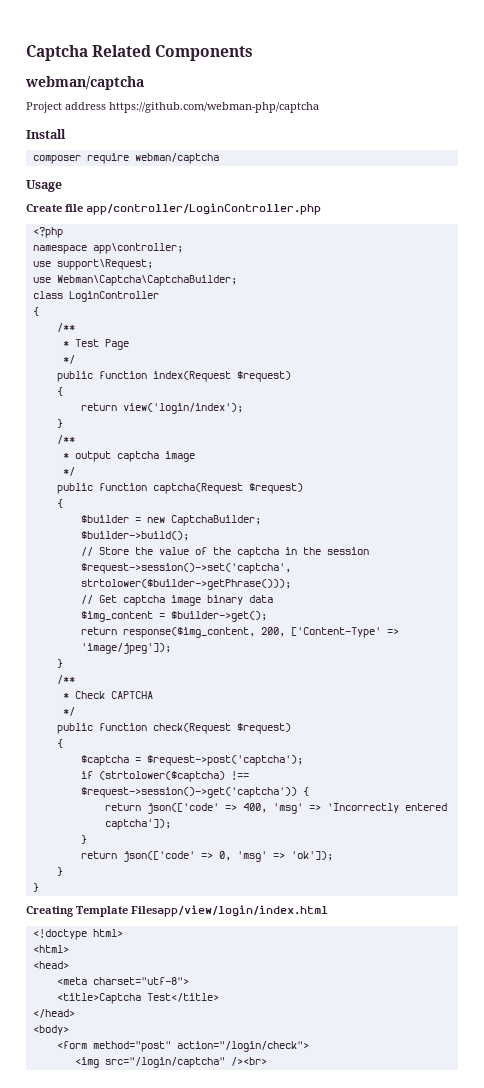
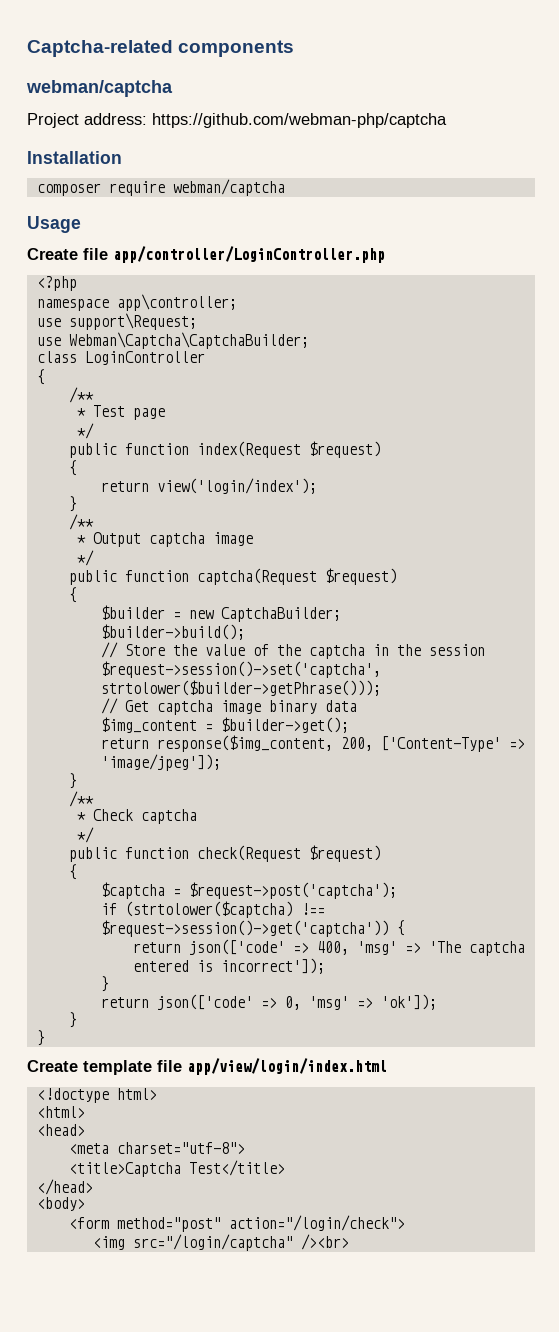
[26,45,254,61] Captcha Related Components -> [27,40,295,57] Captcha-related components
[65,102,106,110] address -> [84,113,147,125] address:
[26,129,66,139] Install -> [27,151,122,164] Installation
[104,339,129,350] Page -> [132,408,165,420] page
[74,451,111,462] output -> [92,532,141,547] Output
[110,691,153,699] CAPTCHA -> [140,809,197,824] captcha
[326,803,447,813] [104,819,171,830] 'Incorrectly entered captcha']); -> [428,941,525,956] [132,958,325,974] 'The captcha entered is incorrect']);
[26,905,328,917] Creating Template Filesapp/view/login/index.html -> [27,1058,387,1075] Create template file app/view/login/index.html

